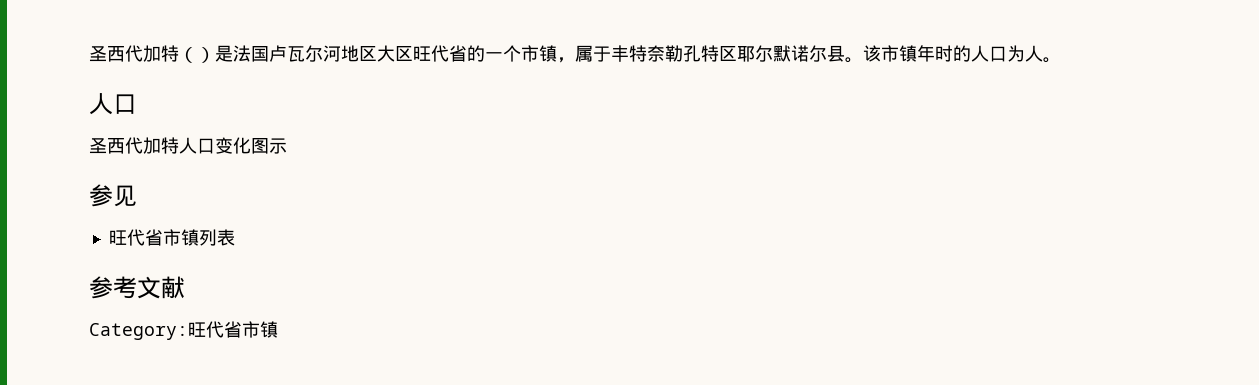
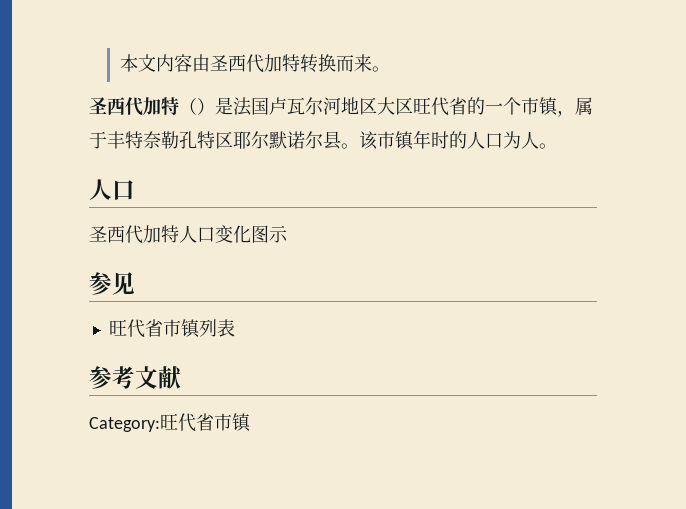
(89, 54) none -> [120,54,391,73] 本文内容由圣西代加特转换而来。 //

